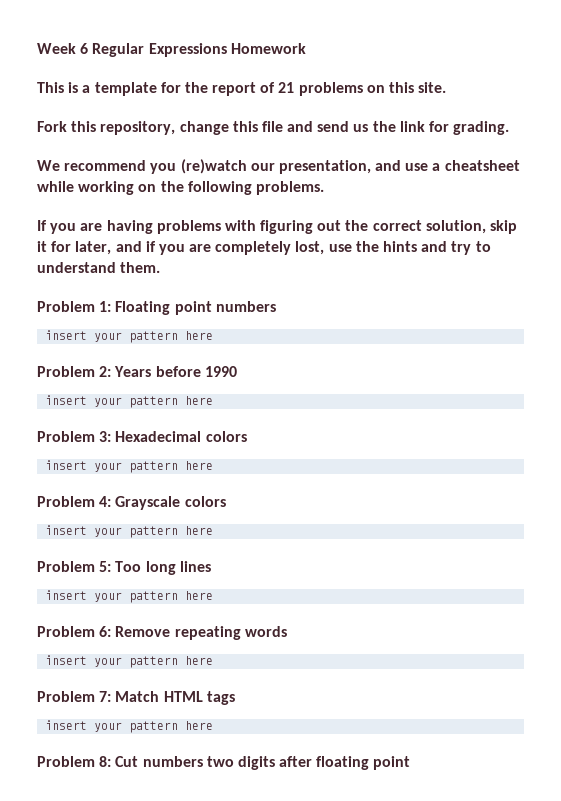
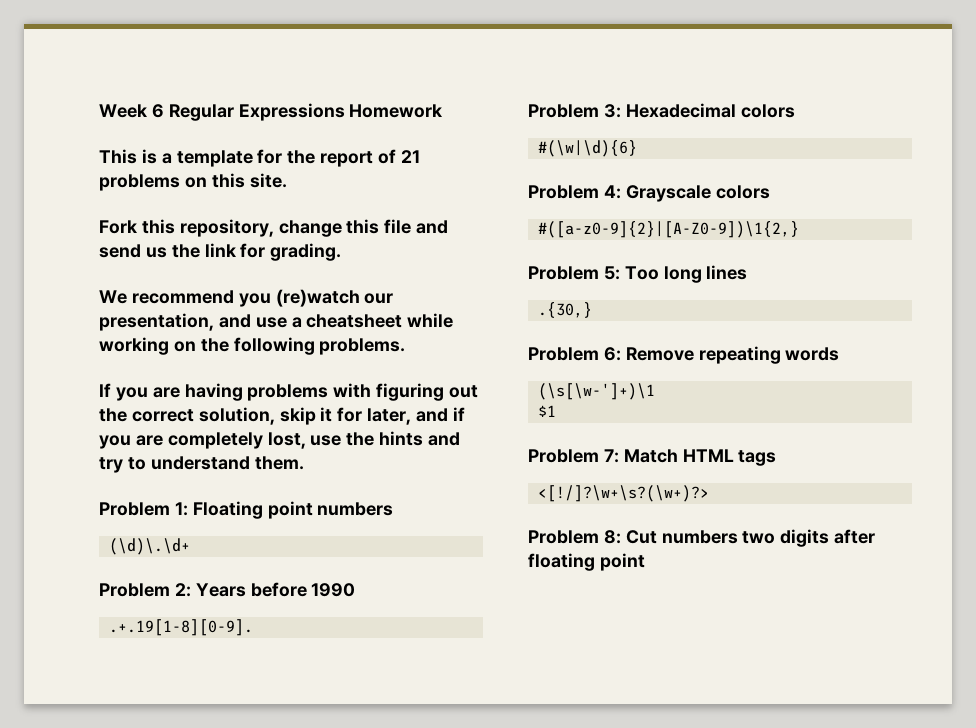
[45,330,214,343] insert your pattern here -> [108,538,190,555] (\d)\.\d+
[45,395,214,408] insert your pattern here -> [108,619,253,636] .+.19[1-8][0-9].
[45,460,214,473] insert your pattern here -> [537,140,637,157] #(\w|\d){6}
[45,525,214,538] insert your pattern here -> [537,221,799,238] #([a-z0-9]{2}|[A-Z0-9])\1{2,}
[45,590,214,603] insert your pattern here -> [537,302,592,318] .{30,}
[45,655,214,668] insert your pattern here -> [537,383,655,400] [537,405,556,417] (\s[\w-']+)\1 // $1
[45,720,214,733] insert your pattern here -> [537,485,709,502] <[!/]?\w+\s?(\w+)?>

